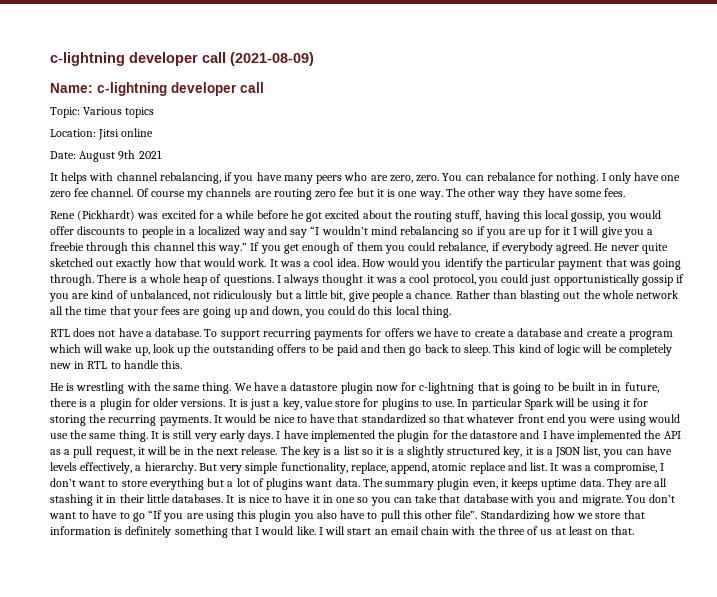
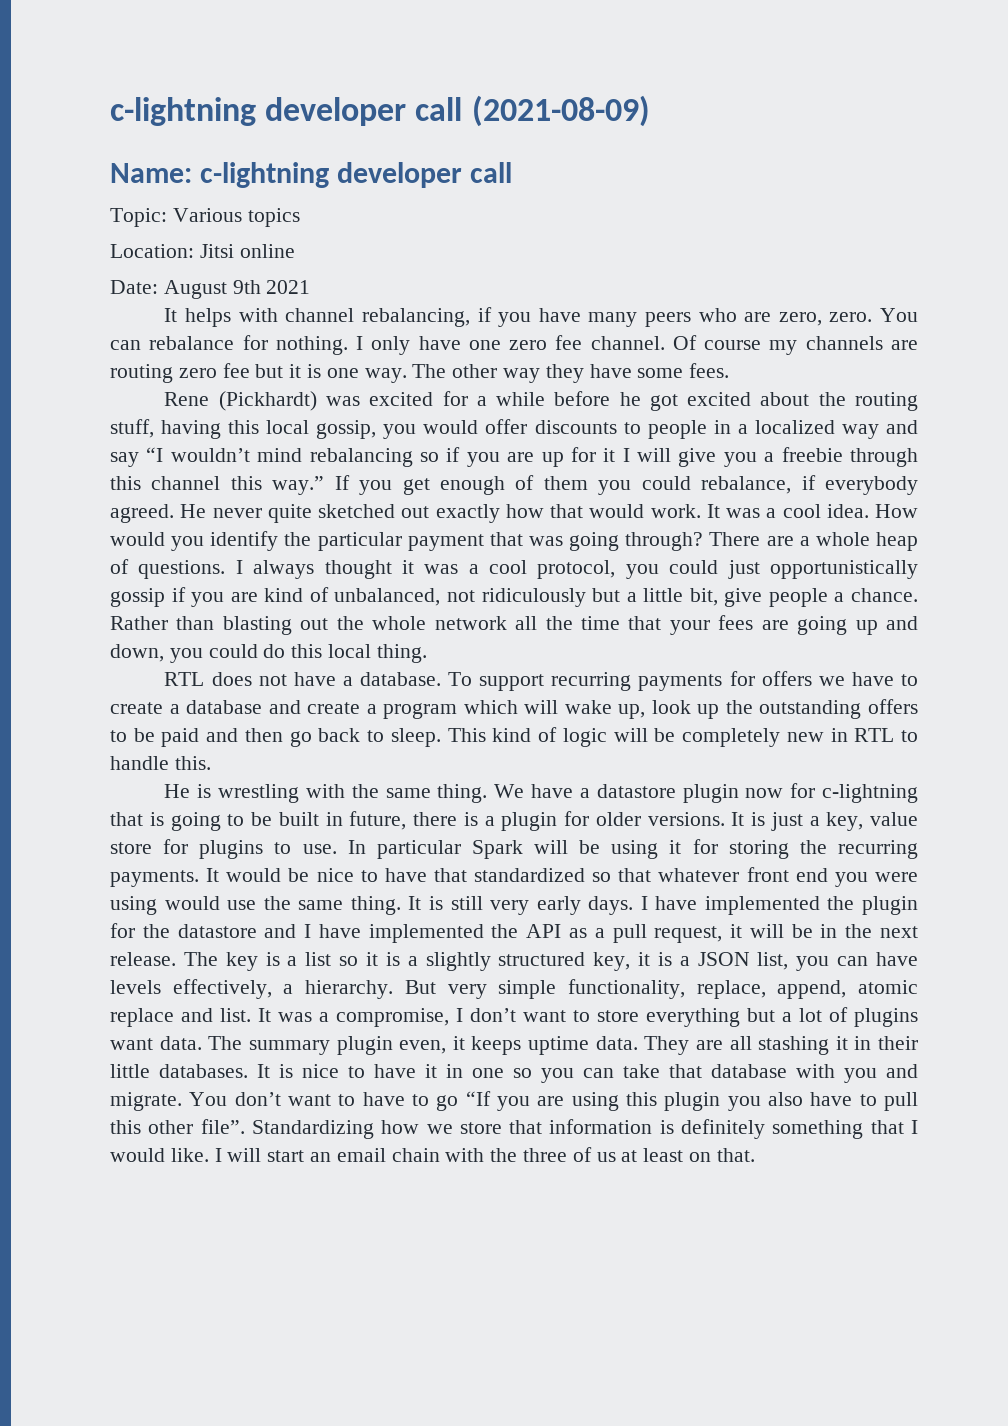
[50,274,138,286] through. There is -> [625,532,794,551] through? There are
[611,383,622,391] in -> (343, 819) none

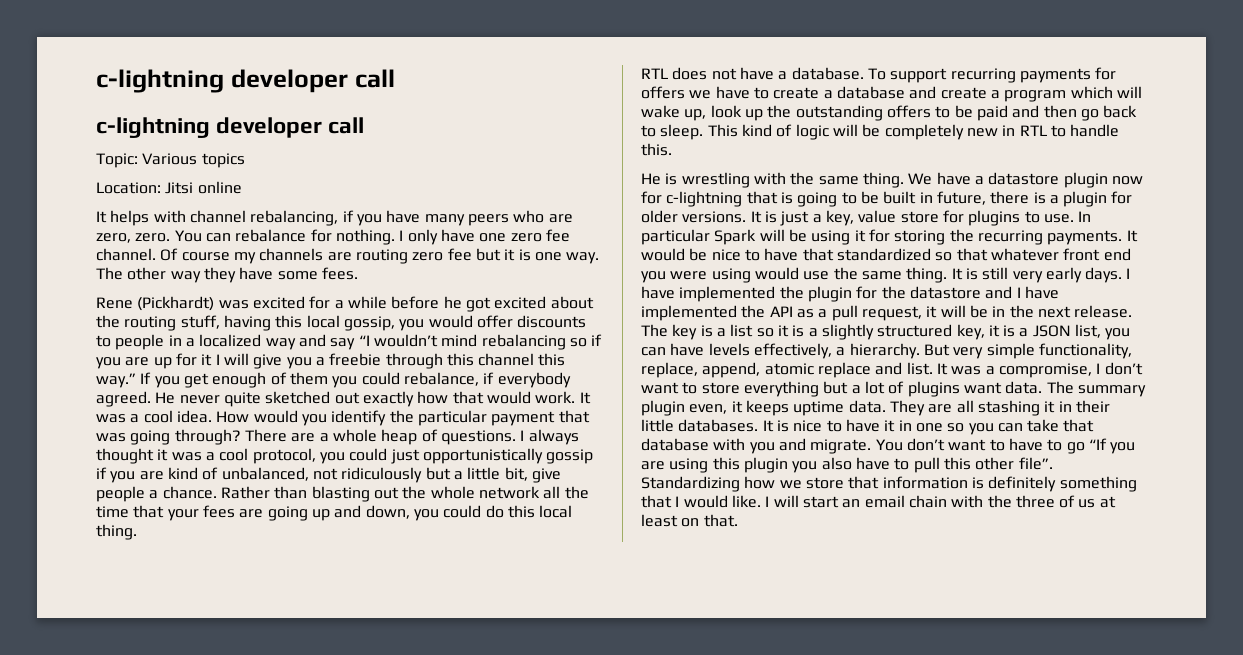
[110,95,650,127] [110,163,192,183] c-lightning developer call (2021-08-09) // Name: -> [96,69,395,93] c-lightning developer call //
[110,280,311,299] // Date: August 9th 2021 -> (242, 187) none

